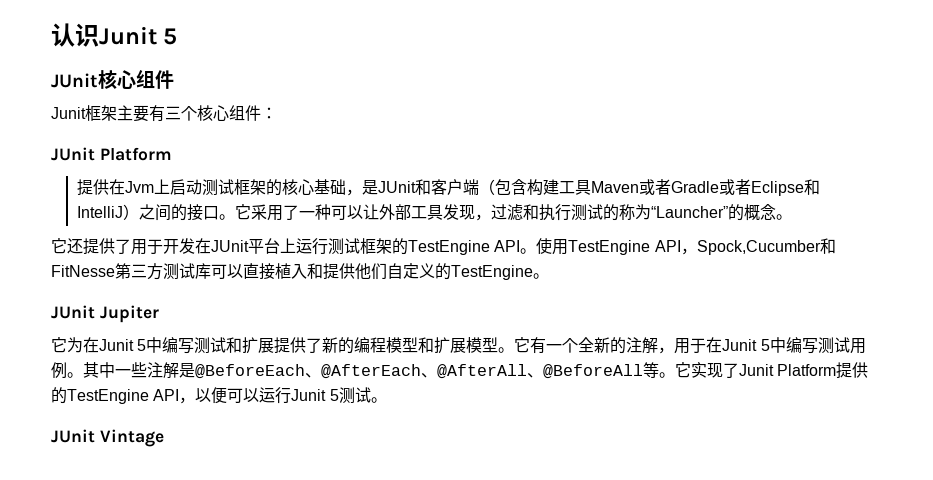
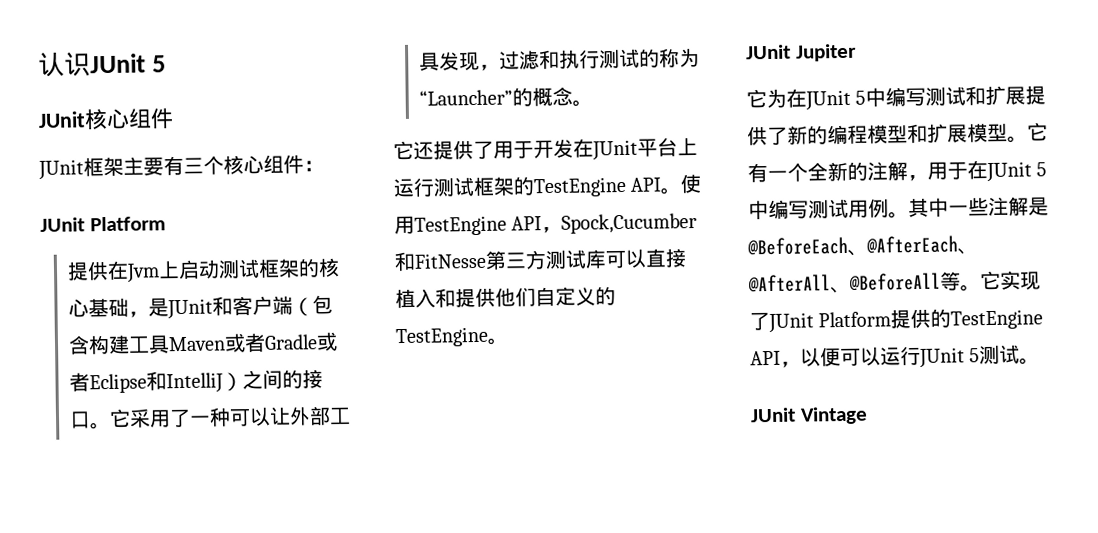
[99,26,157,45] Junit -> [90,53,146,74] JUnit
[51,107,86,119] Junit -> [38,159,84,180] JUnit
[99,339,134,351] Junit -> [805,89,851,111] JUnit
[722,339,758,351] Junit -> [986,161,1032,183] JUnit
[739,364,774,376] Junit -> [768,312,814,334] JUnit
[291,389,327,401] Junit -> [919,347,965,368] JUnit

